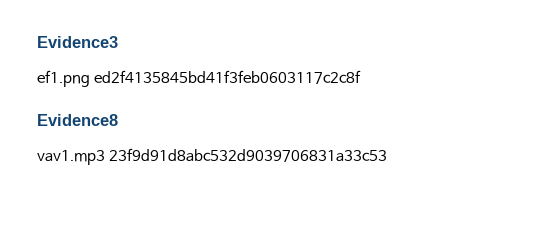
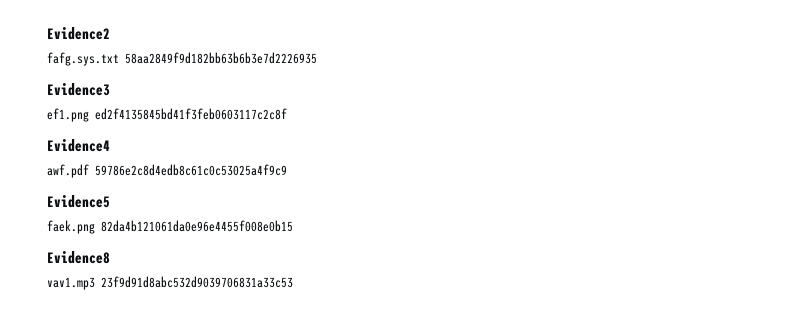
(37, 42) none -> [47,27,110,40] [47,52,317,66] Evidence2 // fafg.sys.txt 58aa2849f9d182bb63b6b3e7d2226935 //
(361, 77) none -> [47,139,110,152] [47,164,287,178] [47,195,110,208] [47,220,293,234] // Evidence4 // awf.pdf 59786e2c8d4edb8c61c0c53025a4f9c9 // Evidence5 // faek.png 82da4b121061da0e96e4455f008e0b15

